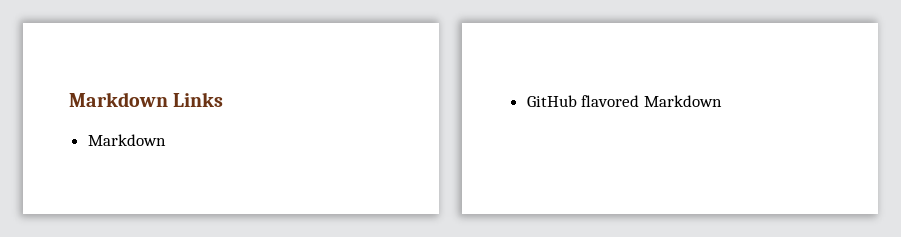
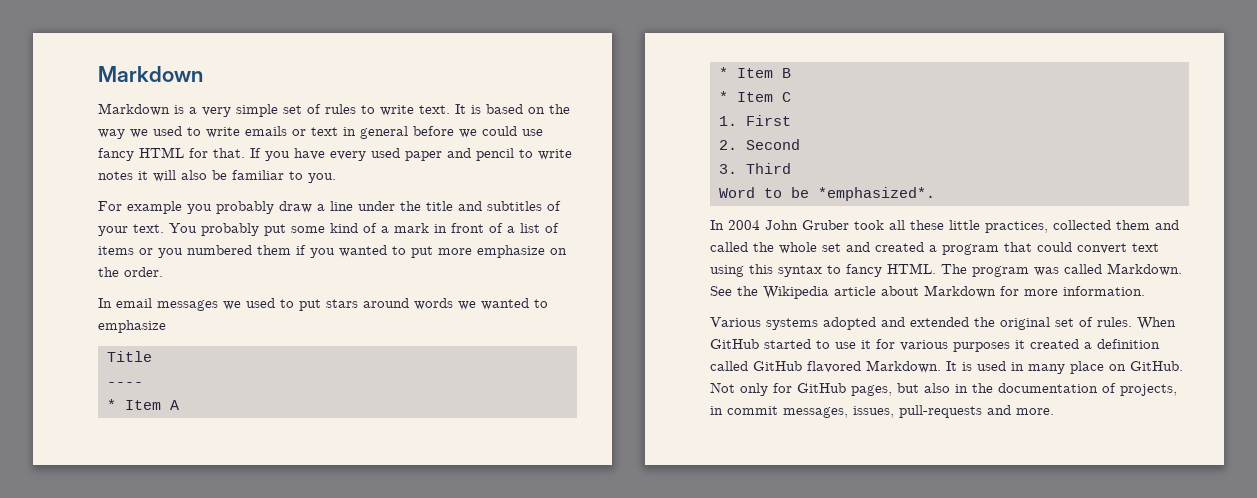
[69,92,224,107] [87,134,166,146] [526,95,722,107] Markdown Links // Markdown // GitHub flavored Markdown -> [98,66,203,82] [98,103,570,117] [98,126,543,139] [98,147,572,161] [98,170,336,183] [98,201,561,214] [98,223,559,236] [98,245,567,258] [98,267,163,277] [98,298,548,311] [98,320,166,333] [106,351,152,362] [106,382,143,386] [106,399,179,410] [718,67,791,78] [718,91,791,102] [718,115,791,126] [718,139,800,150] [718,163,791,174] [718,187,935,201] [710,220,1179,233] [710,242,1159,255] [710,263,1182,277] [710,285,1145,299] [710,317,1176,330] [710,339,1160,352] [710,360,1183,374] [710,382,1177,396] [710,405,1054,418] Markdown // Markdown is a very simple set of rules to write text. It is based on the way we used to write emails or text in general before we could use fancy HTML for that. If you have every used paper and pencil to write notes it will also be familiar to you. // For example you probably draw a line under the title and subtitles of your text. You probably put some kind of a mark in front of a list of items or you numbered them if you wanted to put more emphasize on the order. // In email messages we used to put stars around words we wanted to emphasize // Title // ---- // * Item A // * Item B // * Item C // 1. First // 2. Second // 3. Third // Word to be *emphasized*. // In 2004 John Gruber took all these little practices, collected them and called the whole set and created a program that could convert text using this syntax to fancy HTML. The program was called Markdown. See the Wikipedia article about Markdown for more information. // Various systems adopted and extended the original set of rules. When GitHub started to use it for various purposes it created a definition called GitHub flavored Markdown. It is used in many place on GitHub. Not only for GitHub pages, but also in the documentation of projects, in commit messages, issues, pull-requests and more.

